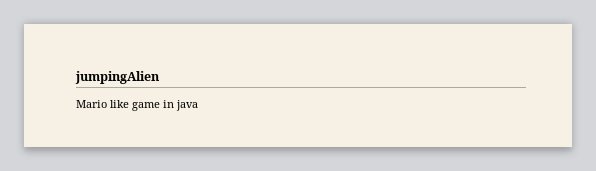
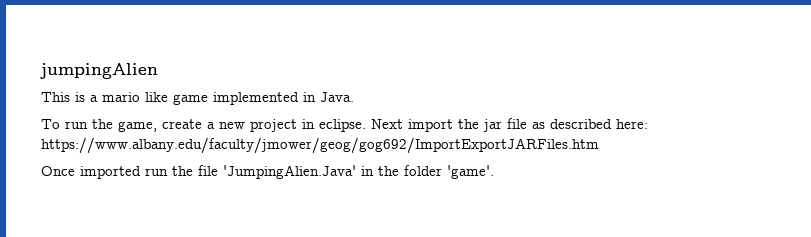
[76,100,198,111] Mario like game in java -> [41,92,354,105] [41,118,648,132] [41,137,599,154] [41,165,494,179] This is a mario like game implemented in Java. // To run the game, create a new project in eclipse. Next import the jar file as described here: https://www.albany.edu/faculty/jmower/geog/gog692/ImportExportJARFiles.htm // Once imported run the file 'JumpingAlien.Java' in the folder 'game'.

